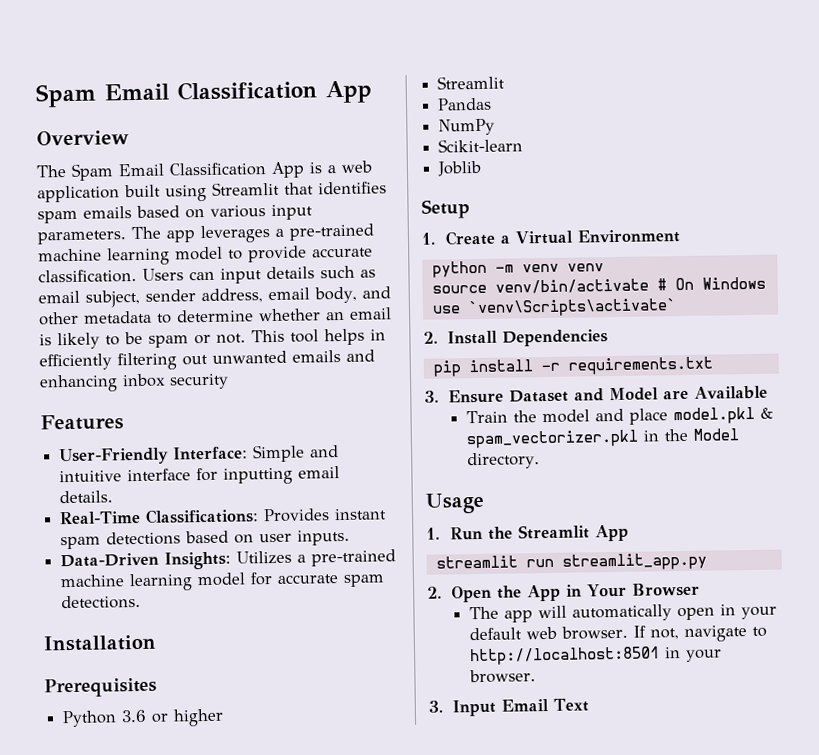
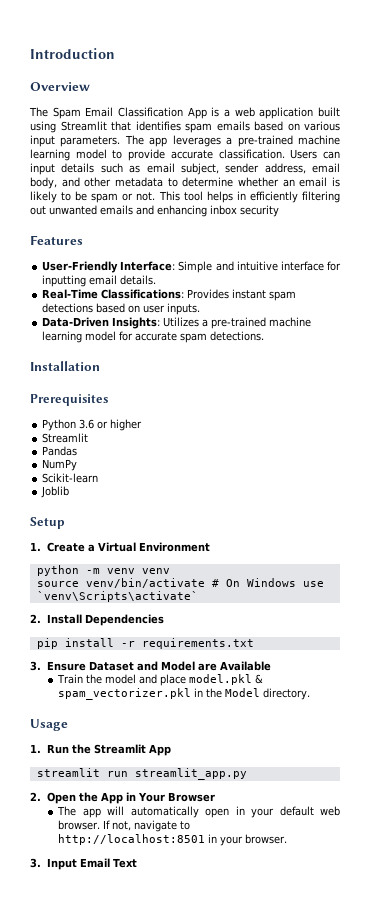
[35,80,372,108] Spam Email Classification App -> [30,48,115,59] Introduction

